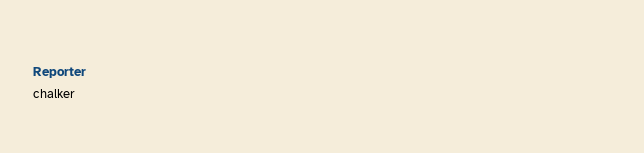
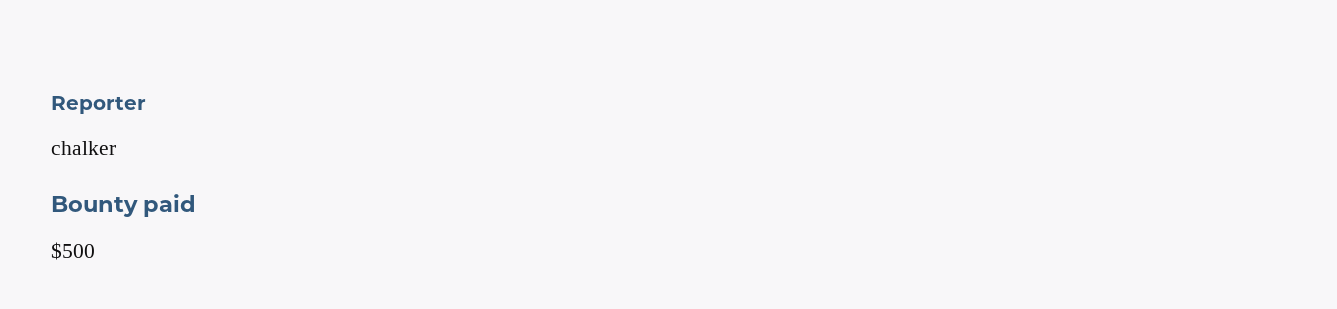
(75, 93) none -> [51,194,197,217] [51,242,95,260] // Bounty paid // $500

